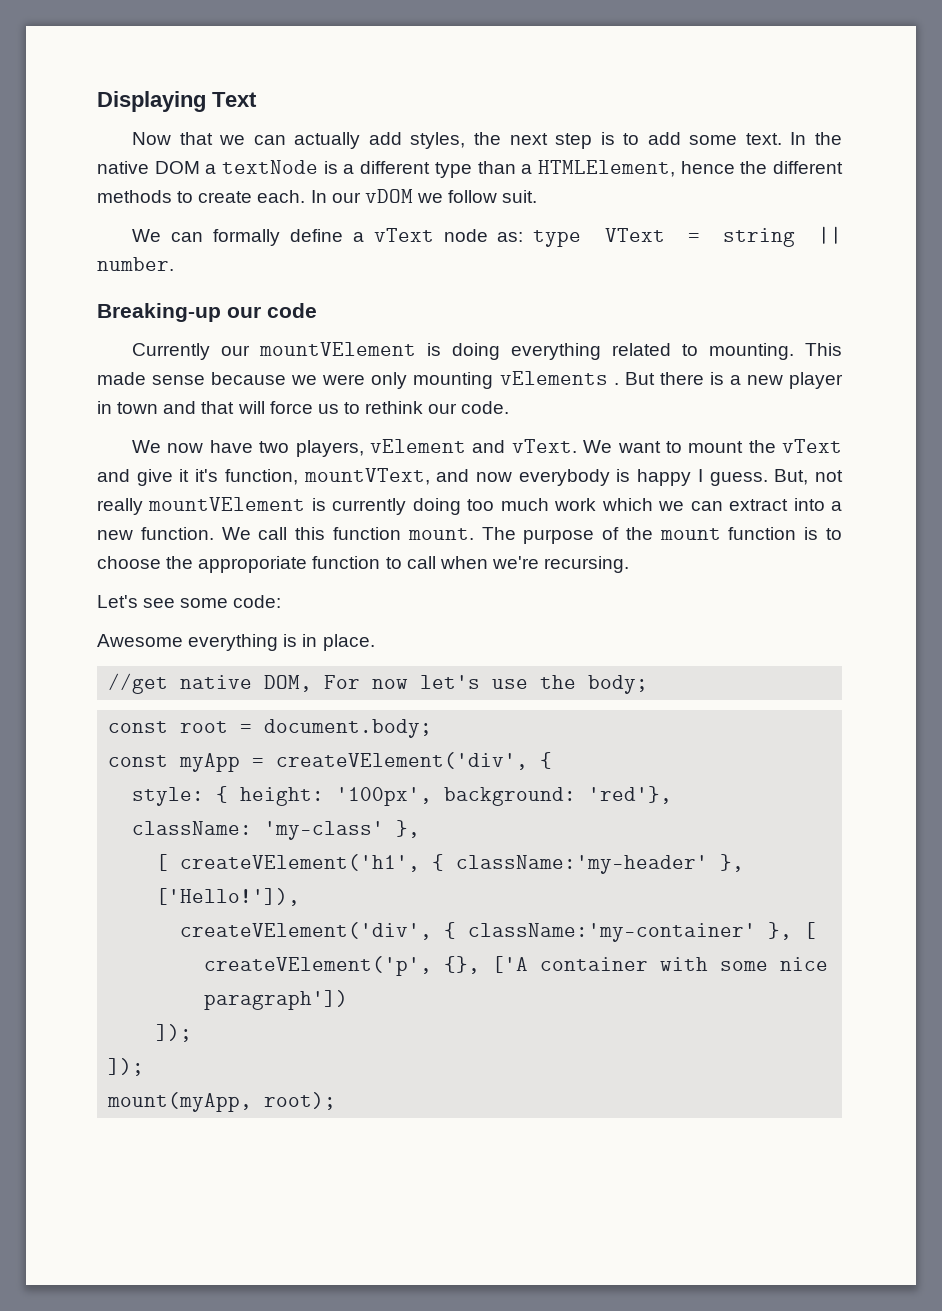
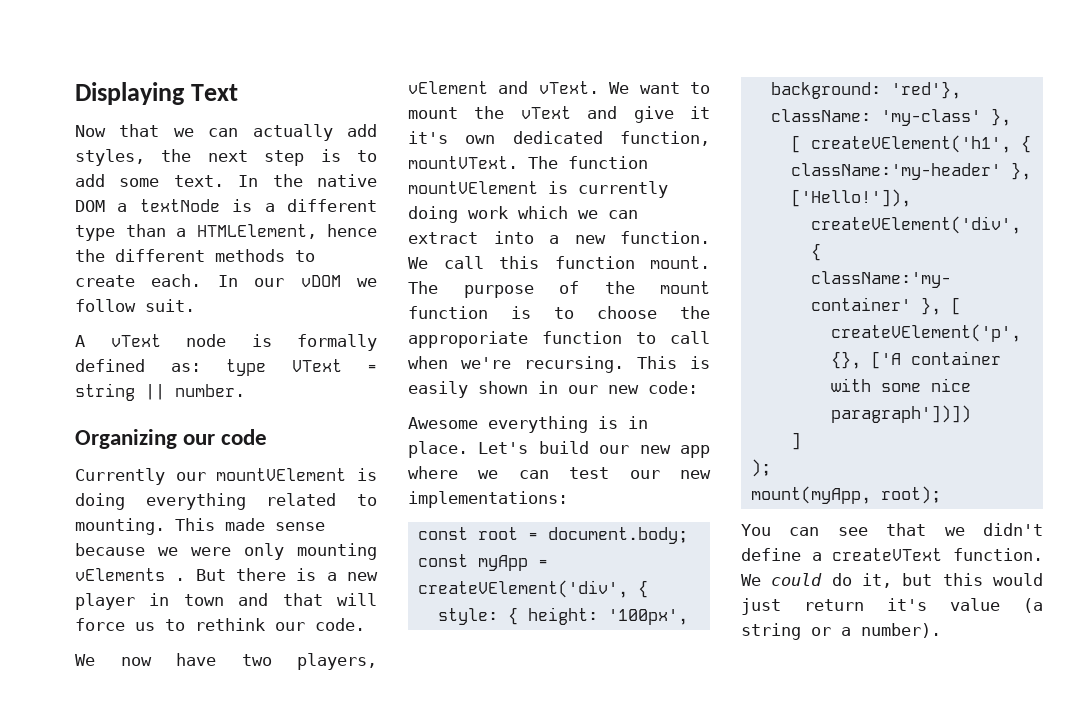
[132,228,488,246] We can formally define a vText node -> [75,334,377,351] [75,359,145,372] A vText node is formally defined
[97,303,221,322] Breaking-up -> [75,429,177,449] Organizing
[224,468,843,486] [97,498,143,515] function, mountVText, and now everybody is happy I guess. But, not really -> [465,131,710,146] [408,156,648,169] own dedicated function, mountVText. The function
[467,498,549,511] too much -> (458, 214) none
[97,595,229,608] // Let's see some -> [637,356,710,369] [408,381,639,398] This is easily shown in our new
[108,673,649,694] // //get native DOM, For now let's use the body; -> [478,441,710,458] [408,466,711,479] [408,491,568,508] Let's build our new app where we can test our new implementations:
[204,990,349,1010] [156,1024,193,1042] [108,1058,145,1076] paragraph']) // ]); // ]); -> [830,405,971,423] [790,432,801,450] [750,459,771,477] paragraph'])]) // ] // );
(337, 1101) none -> [741,523,1043,536] [741,548,1043,561] [741,573,1043,588] [741,598,1043,615] [741,623,941,640] // You can see that we didn't define a createVText function. We could do it, but this would just return it's value (a string or a number).

